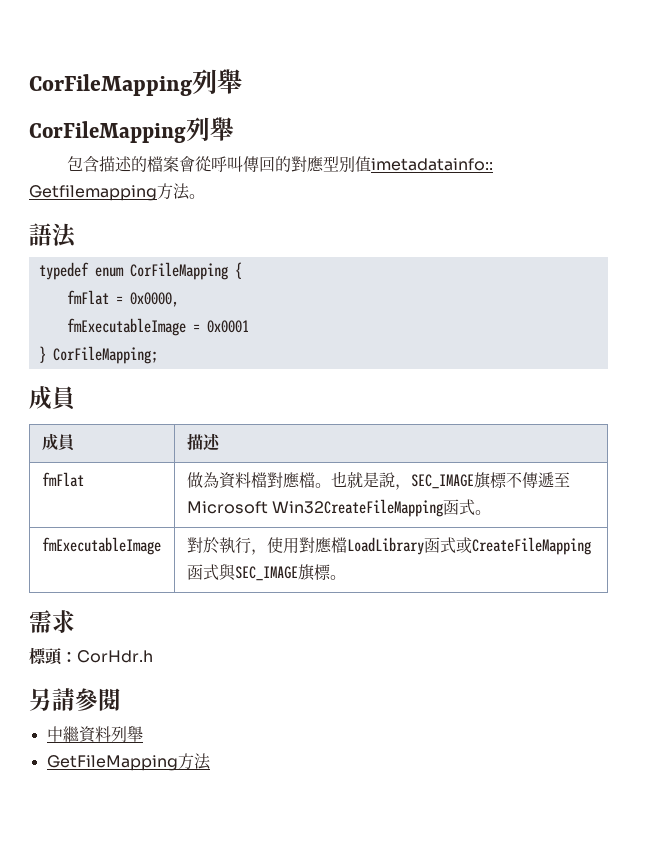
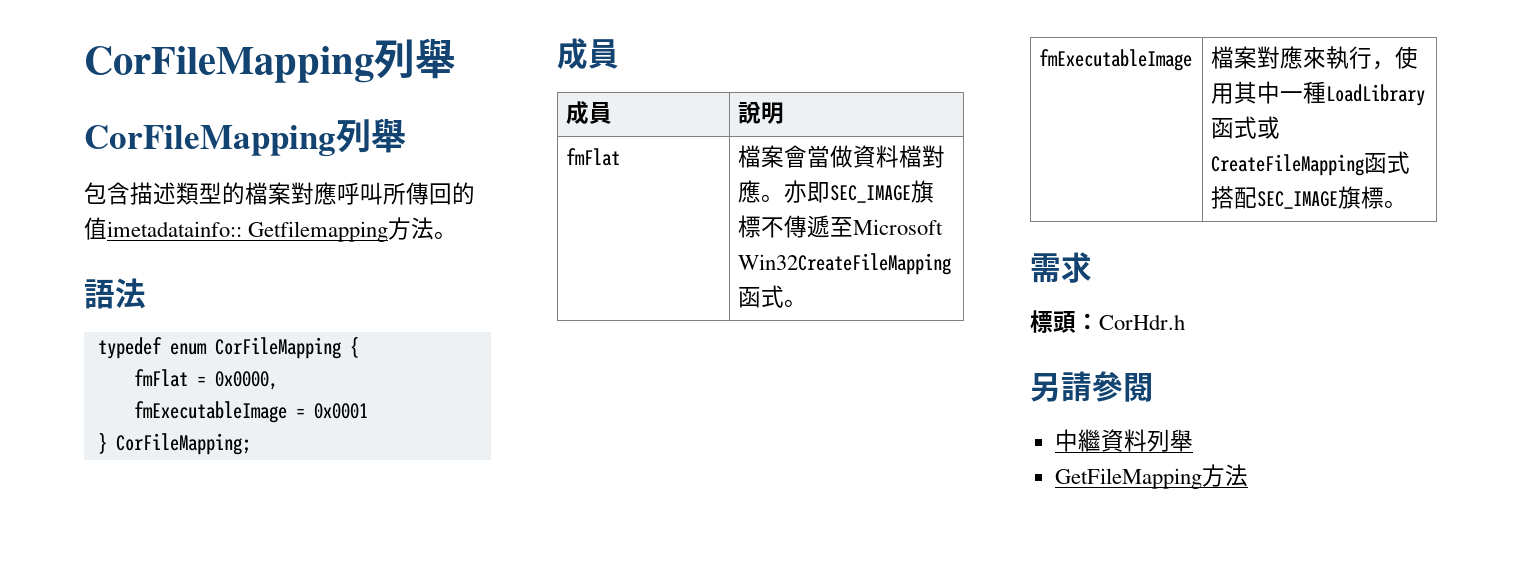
[131,156,356,172] 的檔案會從呼叫傳回的對應型別 -> [176,182,475,205] 類型的檔案對應呼叫所傳回的
[186,433,220,451] 描述 -> [738,102,785,124] 說明
[186,471,411,490] 做為資料檔對應檔。也就是說， -> [738,145,946,168] [738,180,831,203] 檔案會當做資料檔對應。亦即
[186,537,219,554] 對於 -> [1211,46,1327,69] 檔案對應來
[298,537,347,553] 對應檔 -> [1234,81,1327,104] 其中一種
[218,564,236,581] 與 -> [1211,186,1258,209] 搭配

